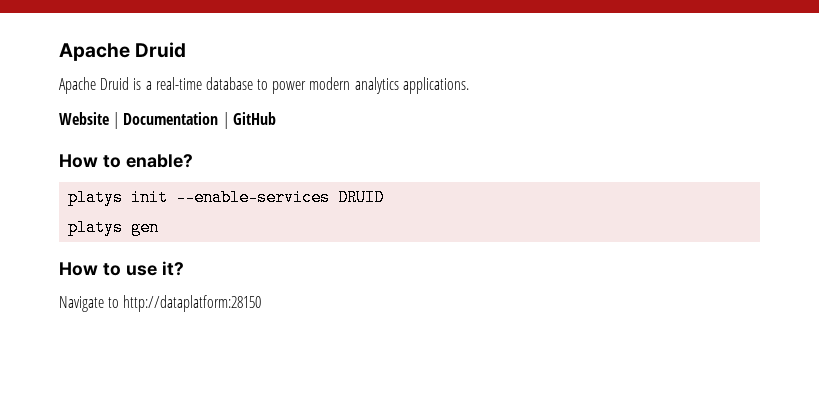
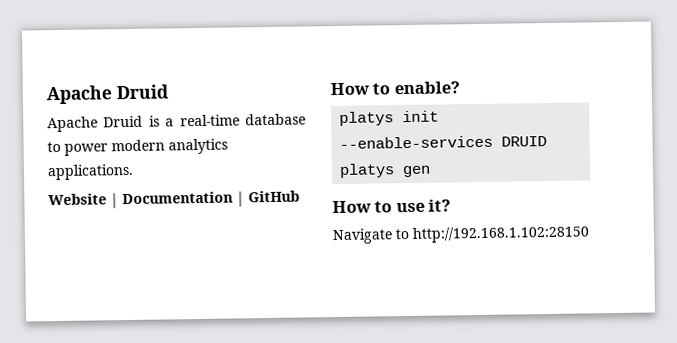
[123,295,262,312] http://dataplatform:28150 -> [412,225,590,243] http://192.168.1.102:28150

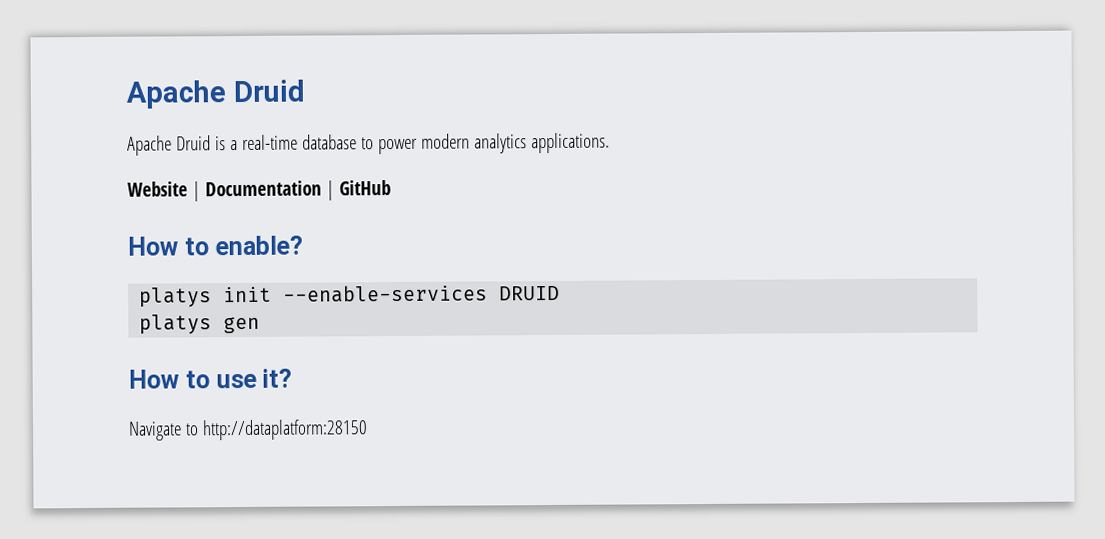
[412,225,590,243] http://192.168.1.102:28150 -> [201,419,368,441] http://dataplatform:28150

